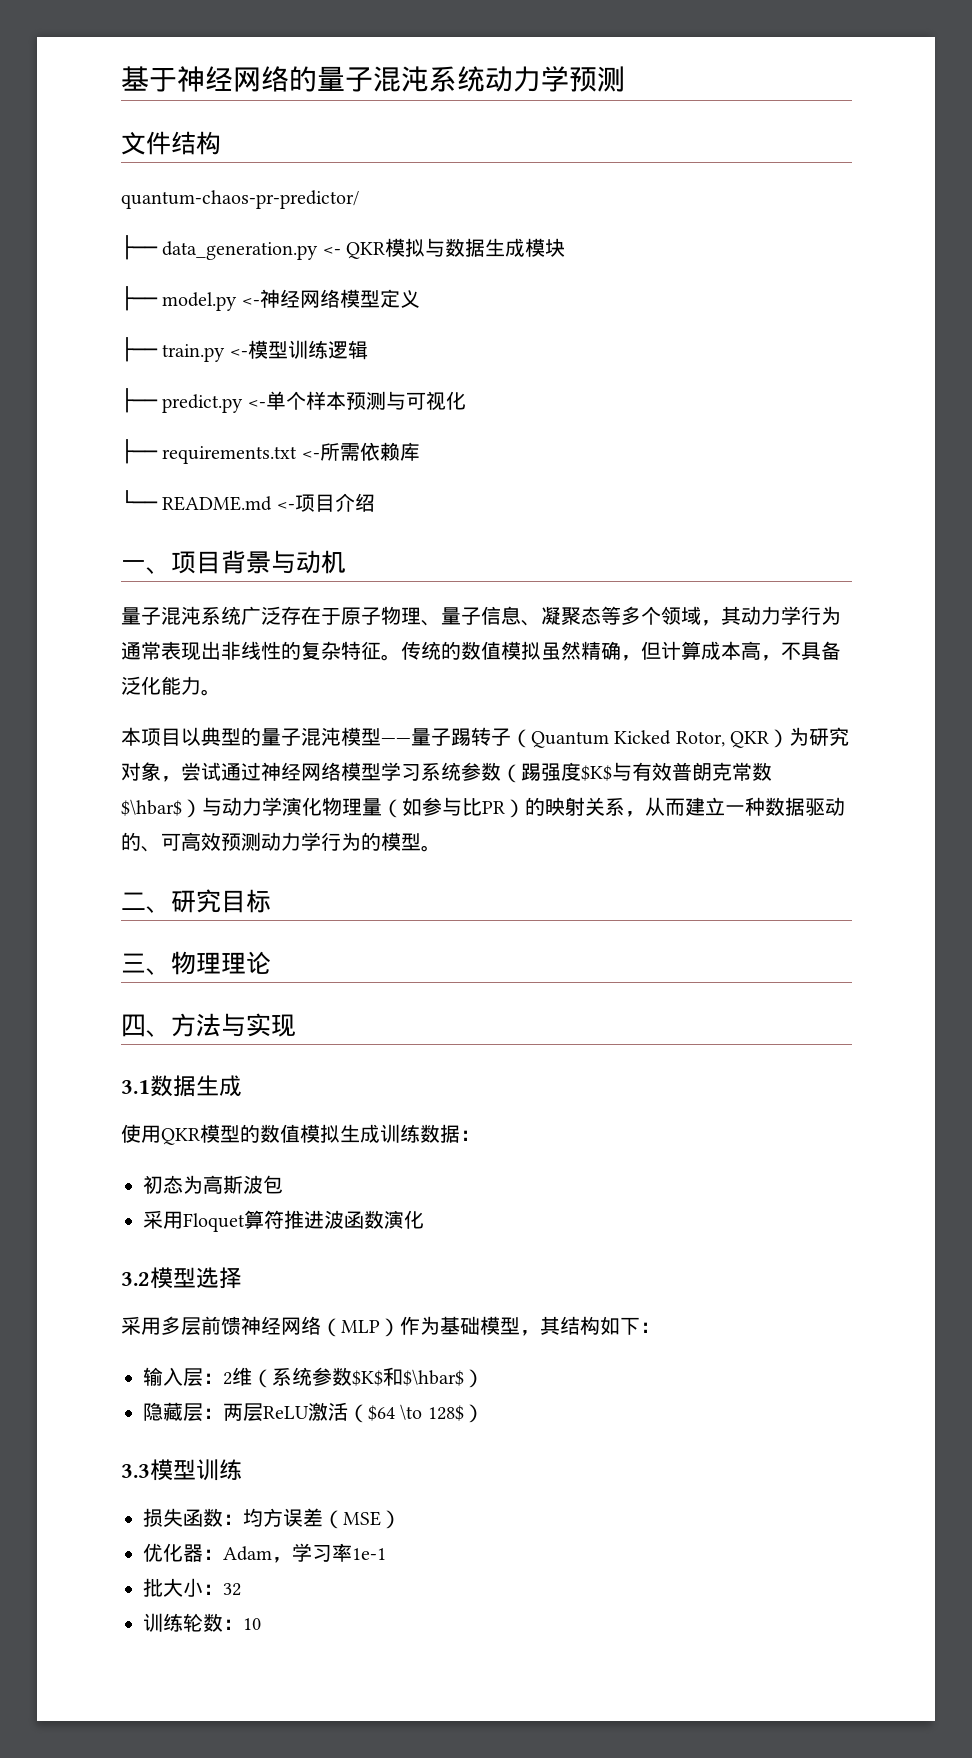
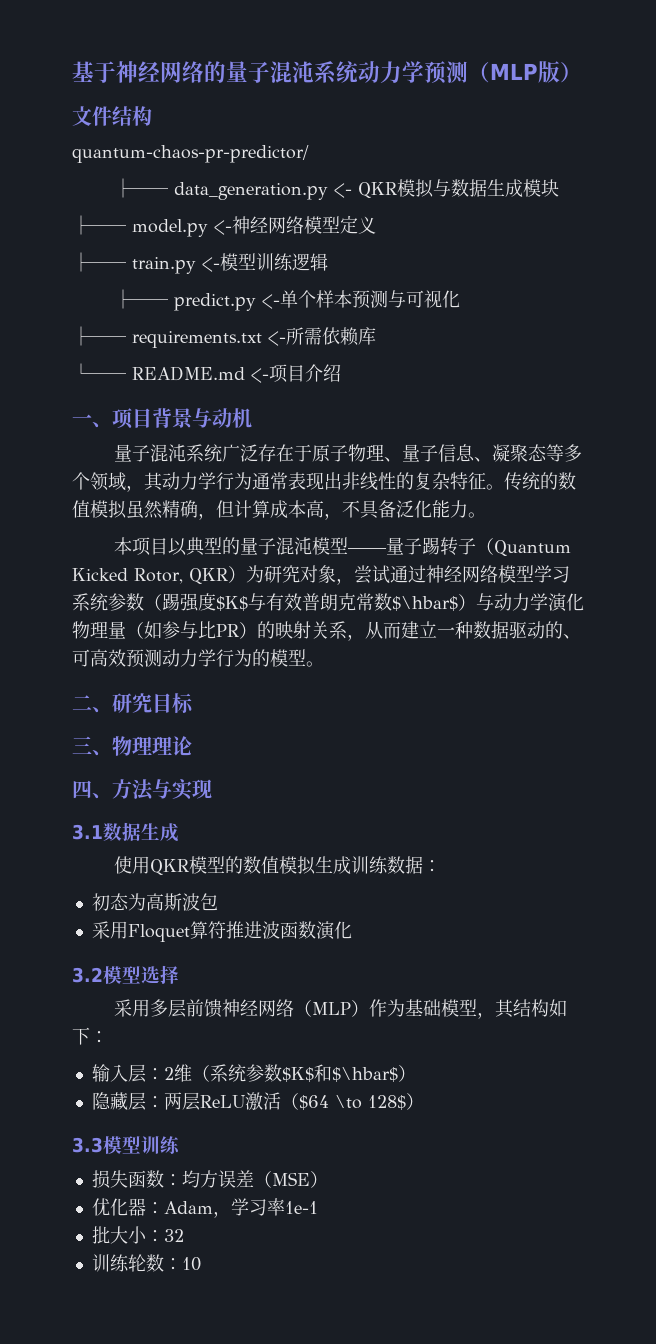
(625, 79) none -> [468,61,582,83] （MLP版）

